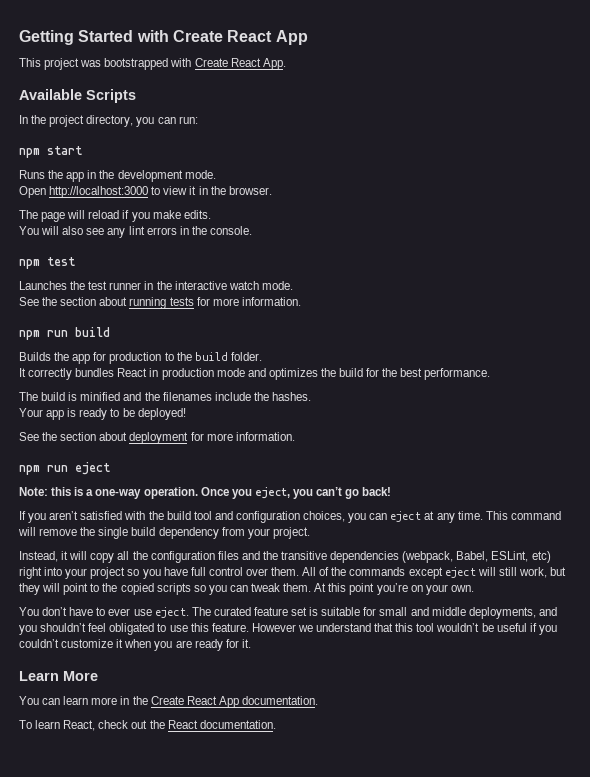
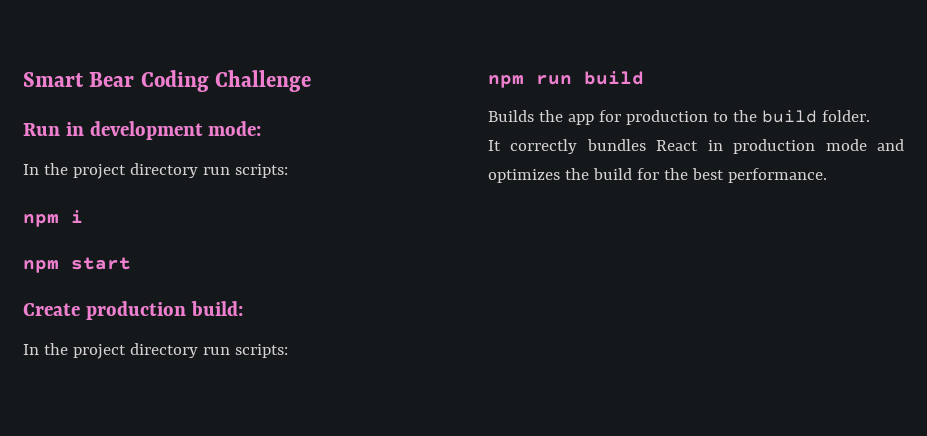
[19,30,308,45] [19,58,286,70] [19,89,136,103] [19,115,198,127] [19,146,82,158] [19,170,216,182] [19,186,272,198] [19,210,211,222] [19,226,252,238] [19,257,75,269] [19,281,293,290] [19,297,301,309] Getting Started with Create React App // This project was bootstrapped with Create React App. // Available Scripts // In the project directory, you can run: // npm start // Runs the app in the development mode. // Open http://localhost:3000 to view it in the browser. // The page will reload if you make edits. // You will also see any lint errors in the console. // npm test // Launches the test runner in the interactive watch mode. // See the section about running tests for more information. -> [23,70,312,92] [23,121,262,140] [23,163,288,179] [23,210,83,227] [23,257,131,273] [23,301,243,320] [23,343,288,359] Smart Bear Coding Challenge // Run in development mode: // In the project directory run scripts: // npm i // npm start // Create production build: // In the project directory run scripts:
[19,392,311,401] [19,408,186,420] [19,432,295,444] [19,462,110,475] [19,487,392,499] [19,511,561,523] [18,527,310,539] [19,551,551,563] [19,567,567,579] [19,583,474,595] [19,607,557,619] [19,623,557,635] [19,639,251,651] [19,671,98,681] [19,696,318,708] [19,720,276,731] // The build is minified and the filenames include the hashes. // Your app is ready to be deployed! // See the section about deployment for more information. // npm run eject // Note: this is a one-way operation. Once you eject, you can’t go back! // If you aren’t satisfied with the build tool and configuration choices, you can eject at any time. This command will remove the single build dependency from your project. // Instead, it will copy all the configuration files and the transitive dependencies (webpack, Babel, ESLint, etc) right into your project so you have full control over them. All of the commands except eject will still work, but they will point to the copied scripts so you can tweak them. At this point you’re on your own. // You don’t have to ever use eject. The curated feature set is suitable for small and middle deployments, and you shouldn’t feel obligated to use this feature. However we understand that this tool wouldn’t be useful if you couldn’t customize it when you are ready for it. // Learn More // You can learn more in the Create React App documentation. // To learn React, check out the React documentation. -> (827, 175) none

